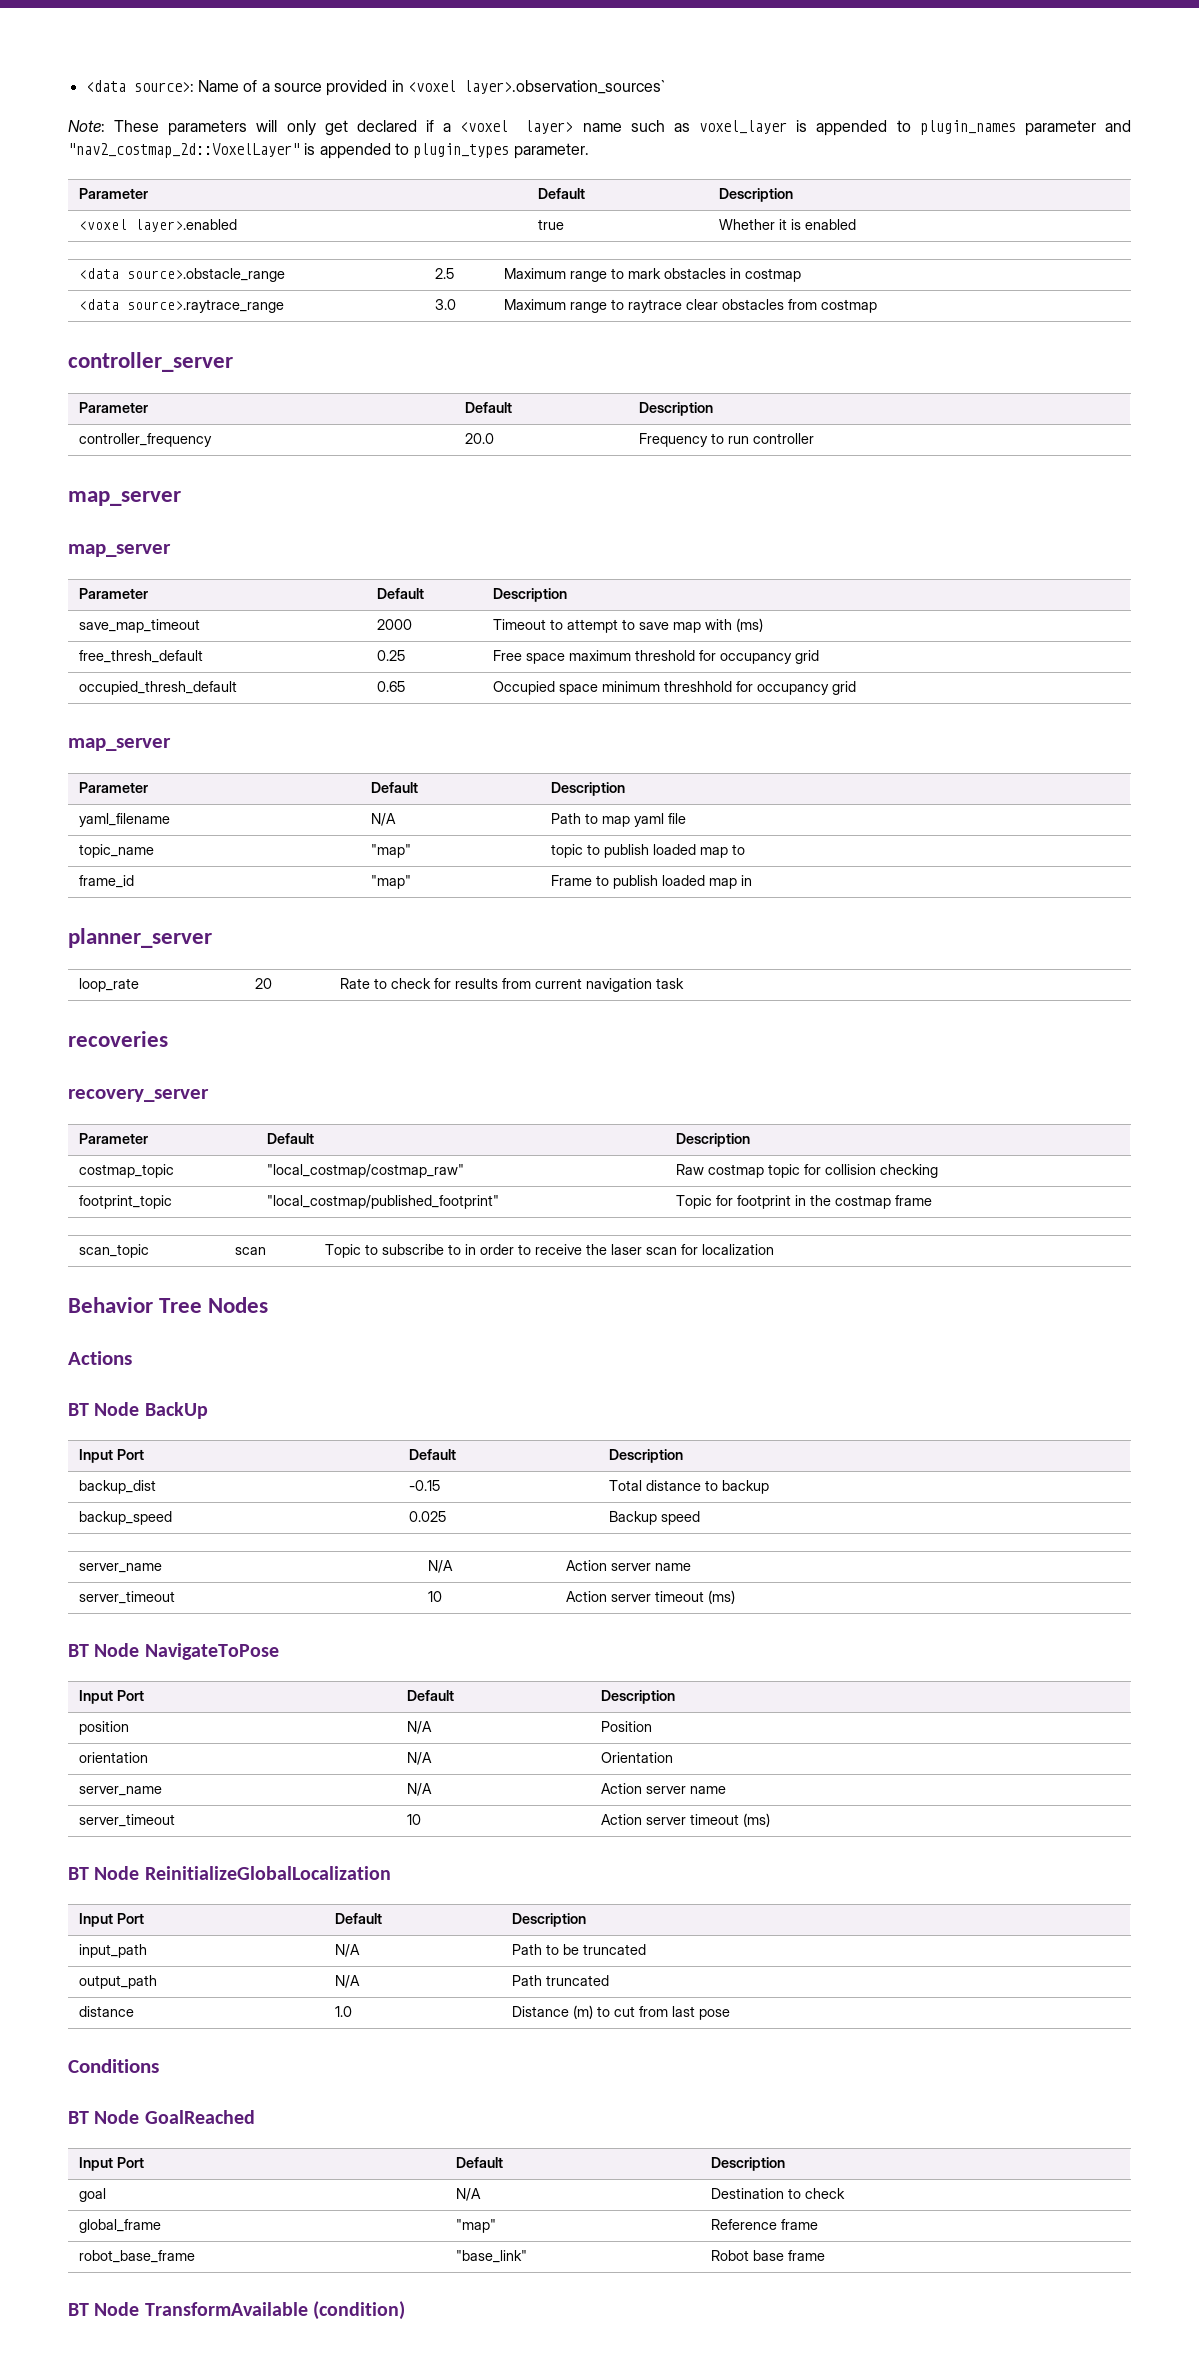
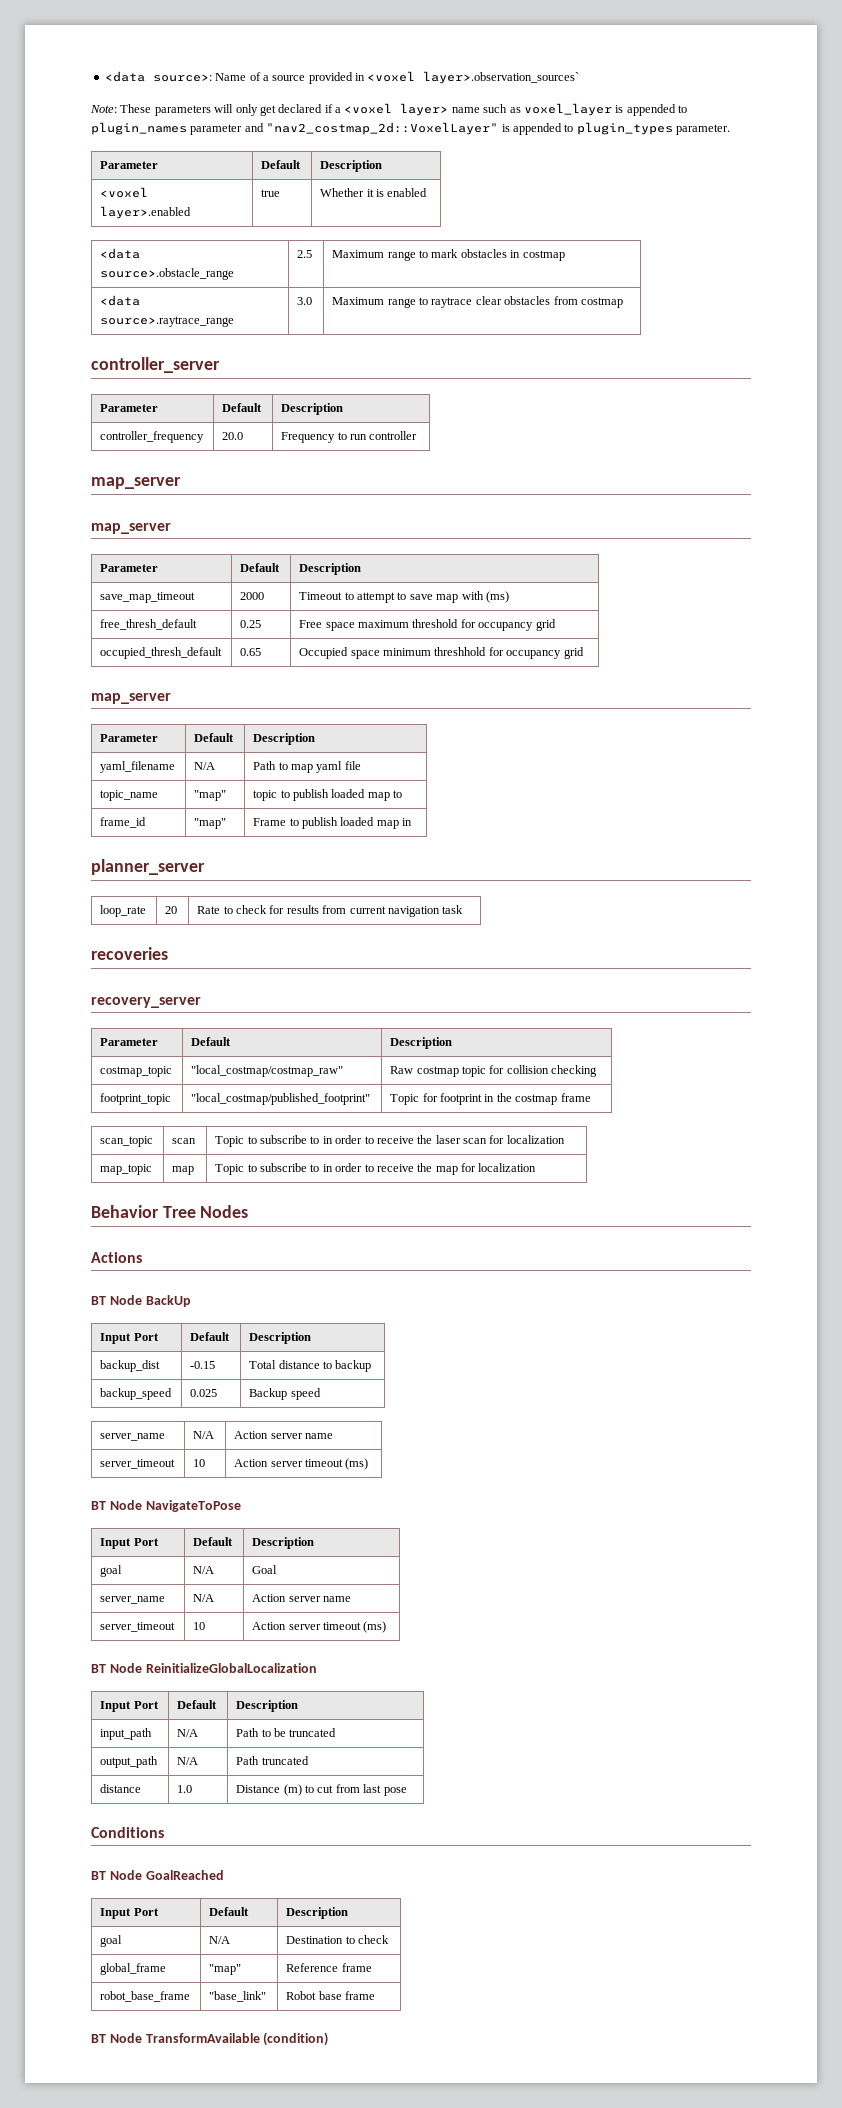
(774, 1249) none -> [100,1164,153,1175] [172,1166,195,1175] [215,1163,537,1175] // map_topic | map | Topic to subscribe to in order to receive the map for localization
[78,1721,129,1735] [406,1721,432,1734] [600,1721,652,1732] [78,1752,148,1763] [406,1752,432,1765] [600,1752,673,1763] position | N/A | Position // orientation | N/A | Orientation -> [100,1565,123,1577] [193,1566,215,1574] [252,1565,278,1574] goal | N/A | Goal

